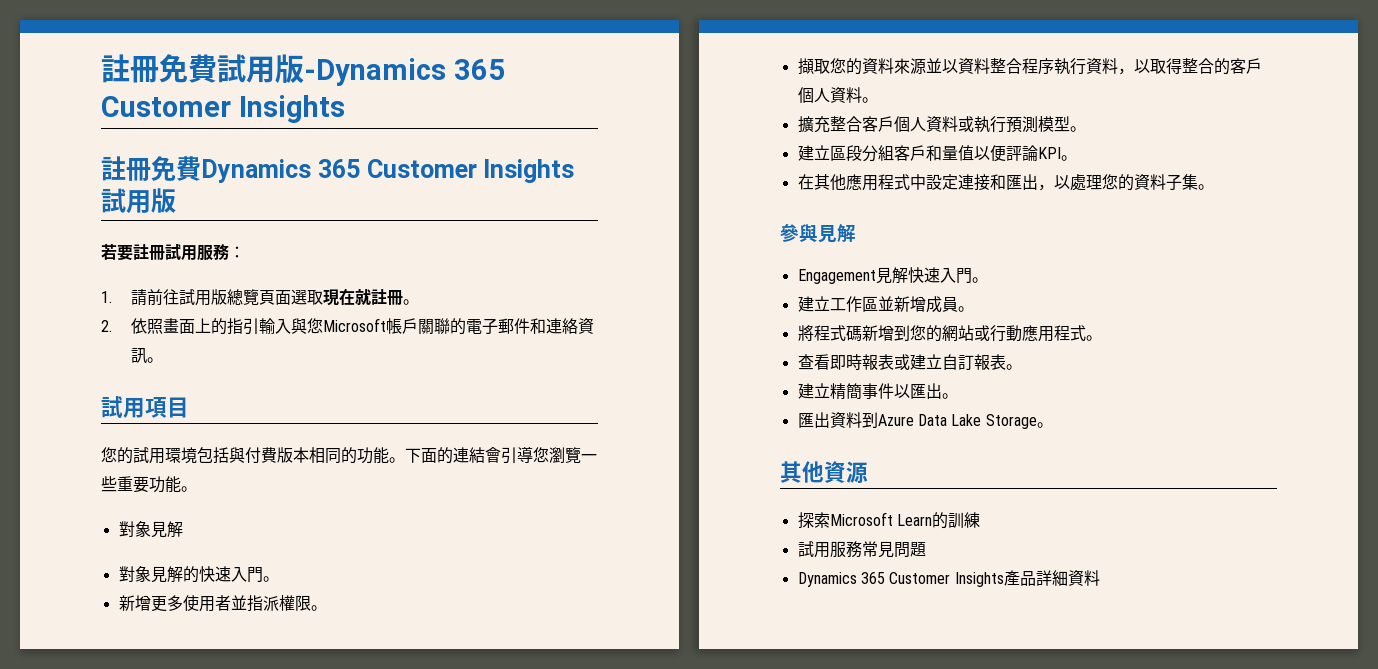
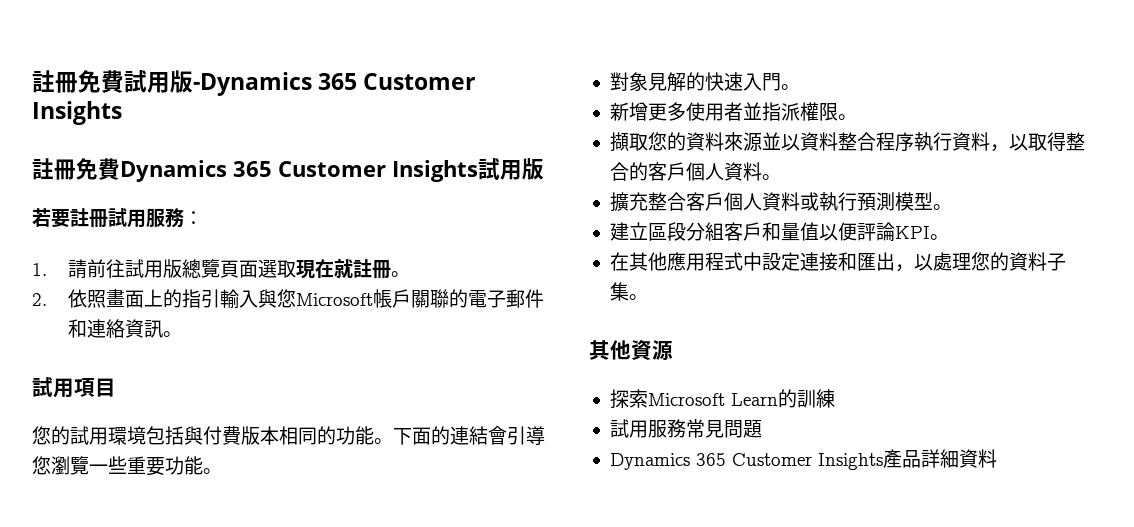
[118,566,183,583] // 對象見解 -> (686, 82) none
[780,223,856,243] [797,267,988,284] [797,296,974,313] [797,325,1102,342] [797,354,1022,370] [797,383,958,400] [797,412,1053,429] // 參與見解 // Engagement見解快速入門。 // 建立工作區並新增成員。 // 將程式碼新增到您的網站或行動應用程式。 // 查看即時報表或建立自訂報表。 // 建立精簡事件以匯出。 // 匯出資料到Azure Data Lake Storage。 -> (648, 297) none

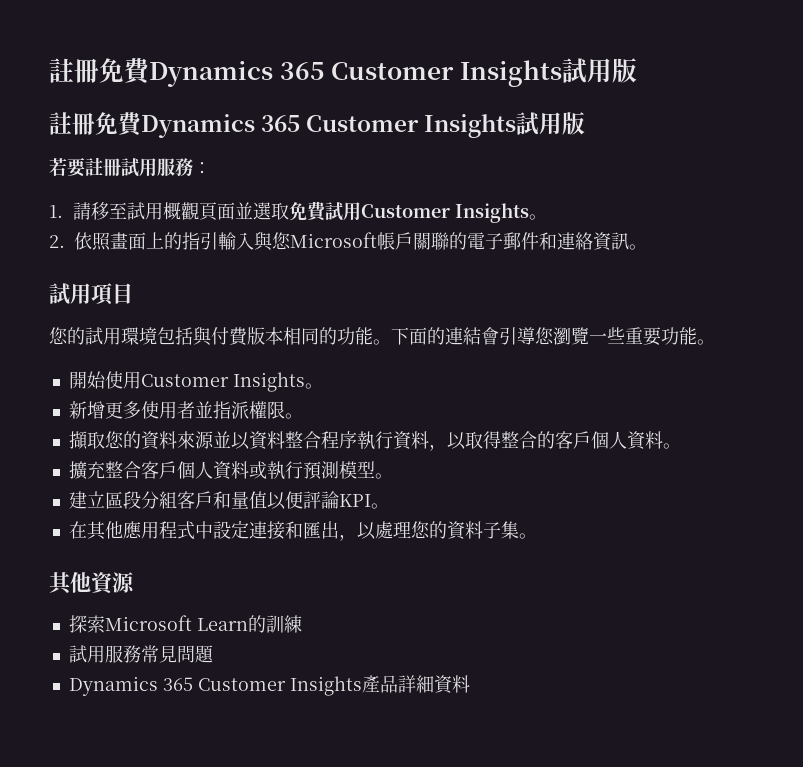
[32,70,476,96] [32,101,122,125] 註冊免費試用版-Dynamics 365 Customer Insights -> [49,58,637,87] 註冊免費Dynamics 365 Customer Insights試用版
[87,259,392,279] 前往試用版總覽頁面選取現在就註冊 -> [90,201,529,223] 移至試用概觀頁面並選取免費試用Customer Insights
[609,72,781,92] 對象見解的快速入門 -> [68,371,305,392] 開始使用Customer Insights

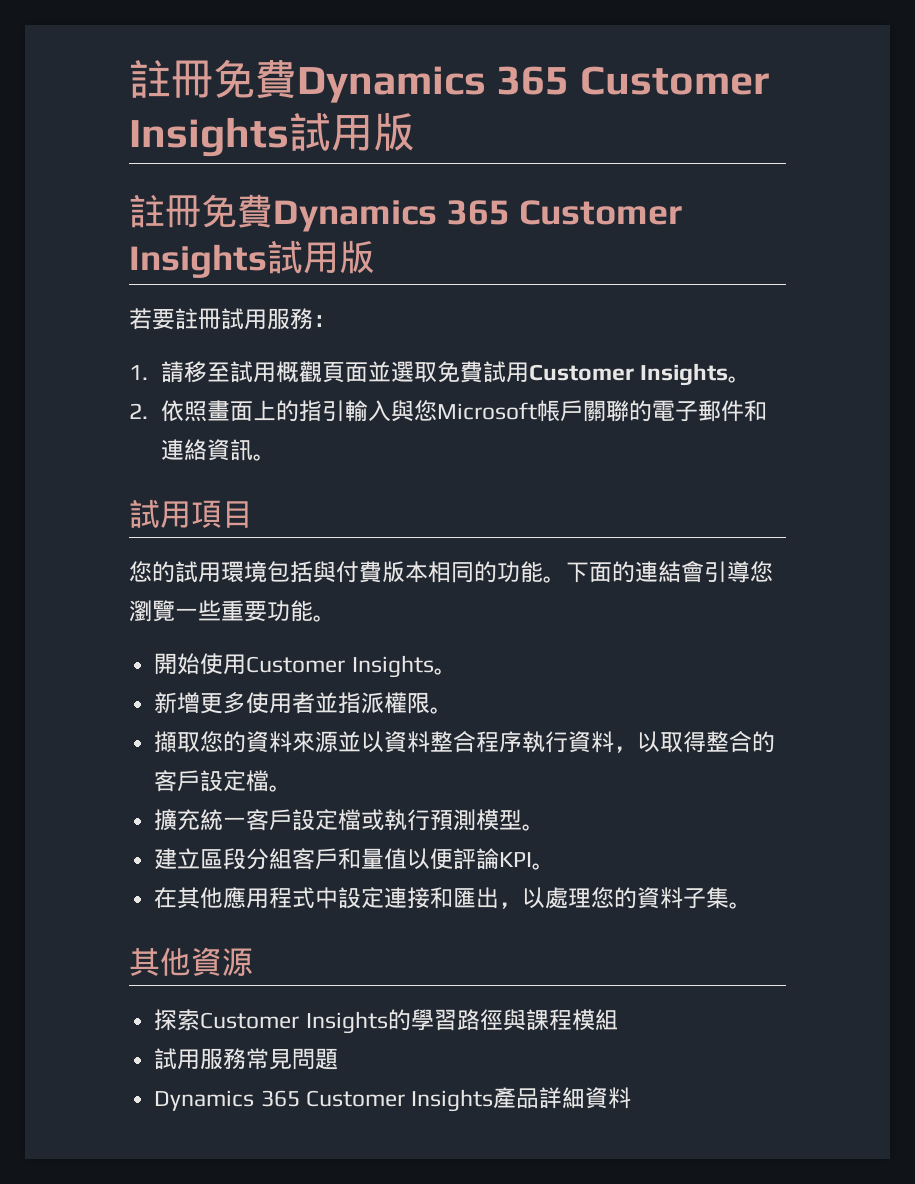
[590,431,663,450] 個人資料 -> [200,770,270,792] 設定檔
[104,461,249,480] 整合客戶個人資料 -> [200,809,362,831] 統一客戶設定檔
[104,615,302,633] Microsoft Learn的訓練 -> [200,1009,618,1034] Customer Insights的學習路徑與課程模組

